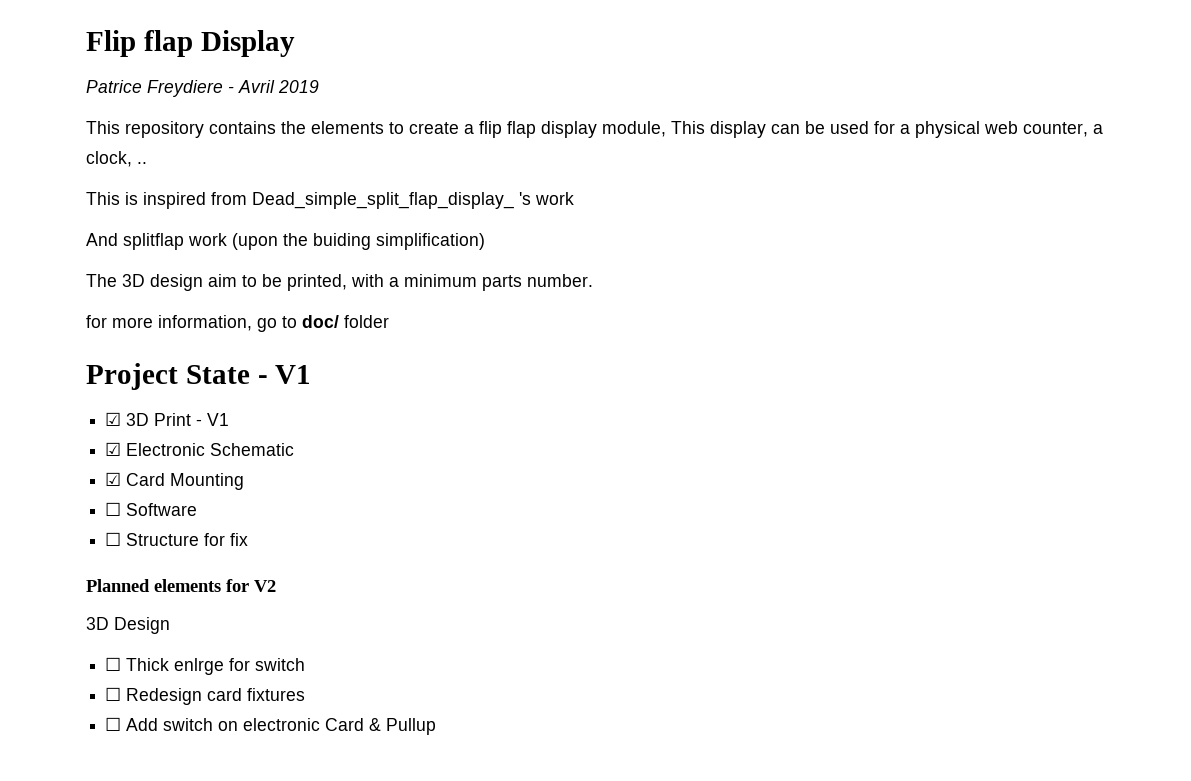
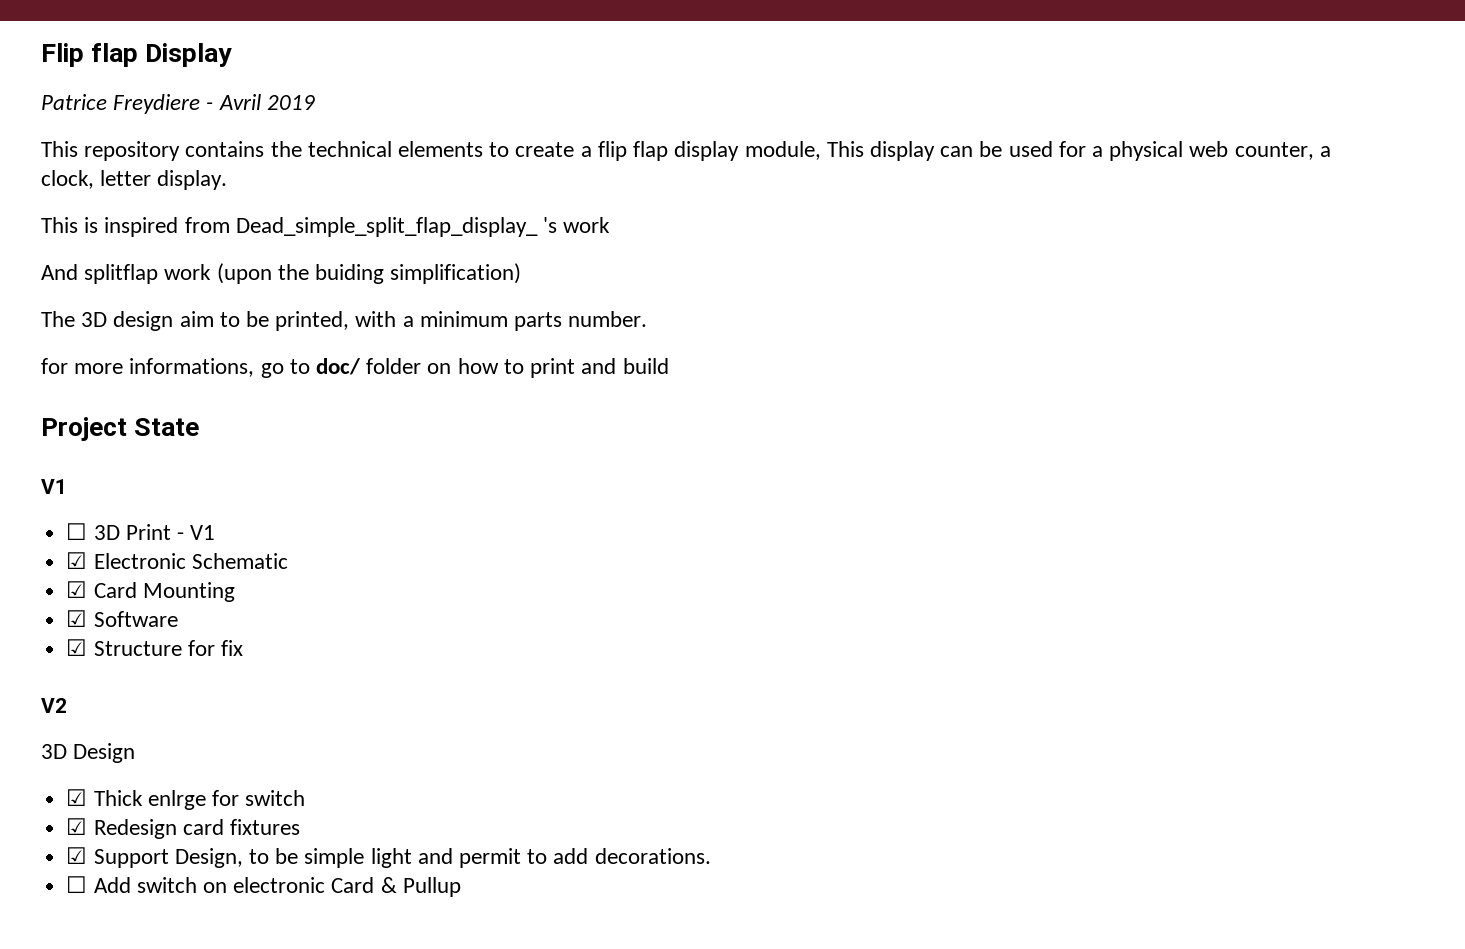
(306, 127) none -> [307,141,392,157] technical
[137,162,147,164] .. -> [100,170,228,190] letter display.
[158,315,252,331] information, -> [129,358,255,377] informations,
(389, 321) none -> [427,358,669,378] on how to print and build
[257,365,312,384] [105,412,122,426] - V1 // ☑ -> [41,479,67,494] [66,523,88,540] // V1 // ☐
[105,502,122,516] ☐ -> [66,610,88,627] ☑
[105,532,122,546] ☐ -> [66,639,88,656] ☑
[86,579,249,592] Planned elements for -> (243, 648) none
[105,657,122,671] ☐ -> [66,789,88,806] ☑
[105,687,122,701] ☐ -> [66,818,88,835] ☑
(306, 694) none -> [66,847,711,868] // ☑ Support Design, to be simple light and permit to add decorations.

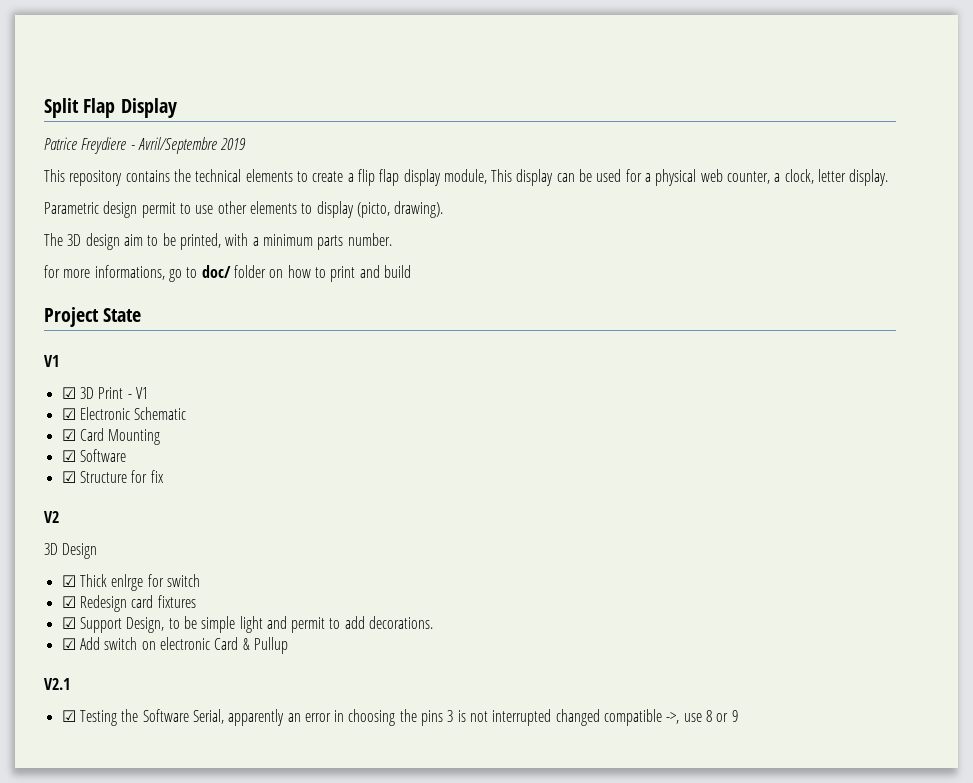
[41,43,139,67] Flip flap -> [44,98,116,118] Split Flap
[218,94,261,110] Avril -> [137,137,217,154] Avril/Septembre
[41,217,611,237] [41,263,522,284] This is inspired from Dead_simple_split_flap_display_ 's work // And splitflap work (upon the buiding simplification) -> [44,201,444,218] Parametric design permit to use other elements to display (picto, drawing).
[66,523,88,540] ☐ -> [61,387,76,399] ☑
[66,876,88,893] ☐ -> [61,638,76,650] ☑
(461, 887) none -> [44,678,70,690] [61,709,738,726] // V2.1 // ☑ Testing the Software Serial, apparently an error in choosing the pins 3 is not interrupted changed compatible ->, use 8 or 9

